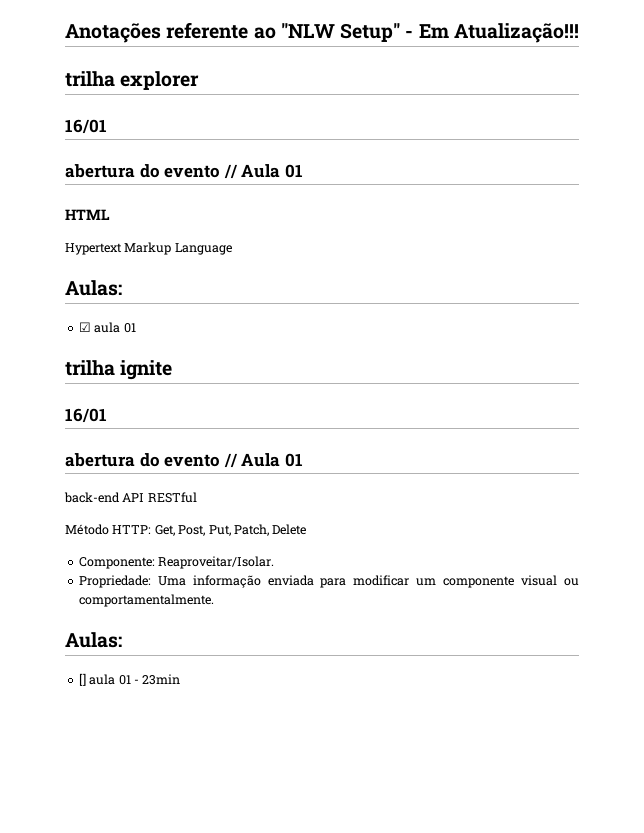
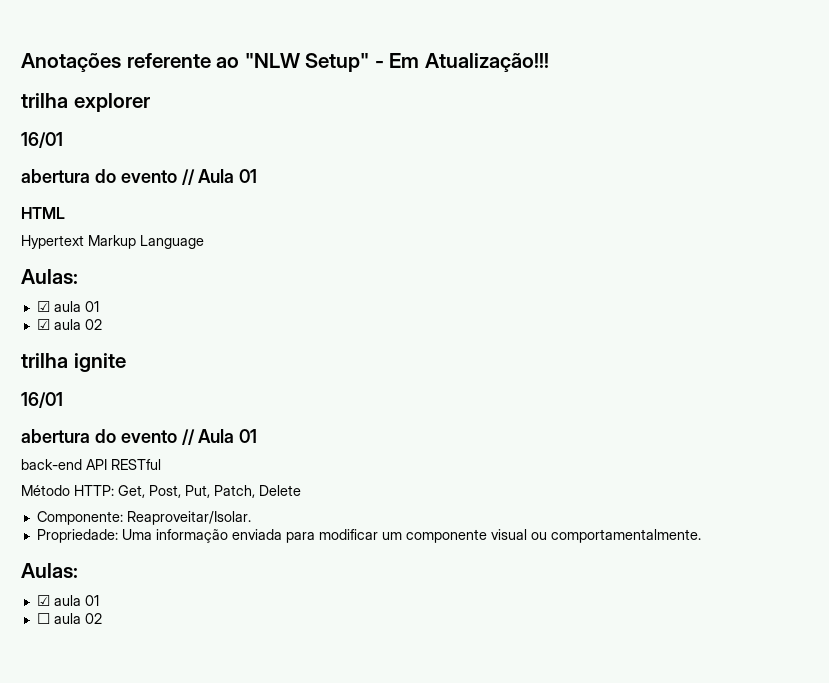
(136, 328) none -> [36,319,102,330] // ☑ aula 02
[78,673,181,686] [] aula 01 - 23min -> [36,595,99,606] [36,613,102,624] ☑ aula 01 // ☐ aula 02

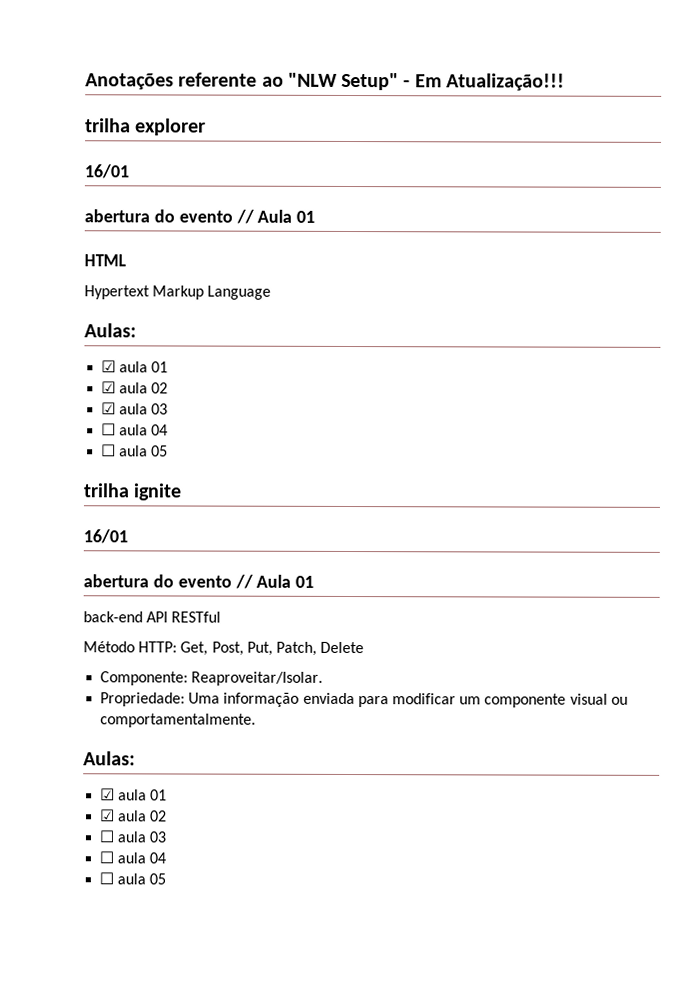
(102, 324) none -> [101,402,169,415] [101,423,169,436] [101,444,169,457] // ☑ aula 03 // ☐ aula 04 // ☐ aula 05
[36,613,102,624] // ☐ aula 02 -> [100,809,168,822] [99,830,167,843] [99,851,167,864] [99,872,167,885] // ☑ aula 02 // ☐ aula 03 // ☐ aula 04 // ☐ aula 05

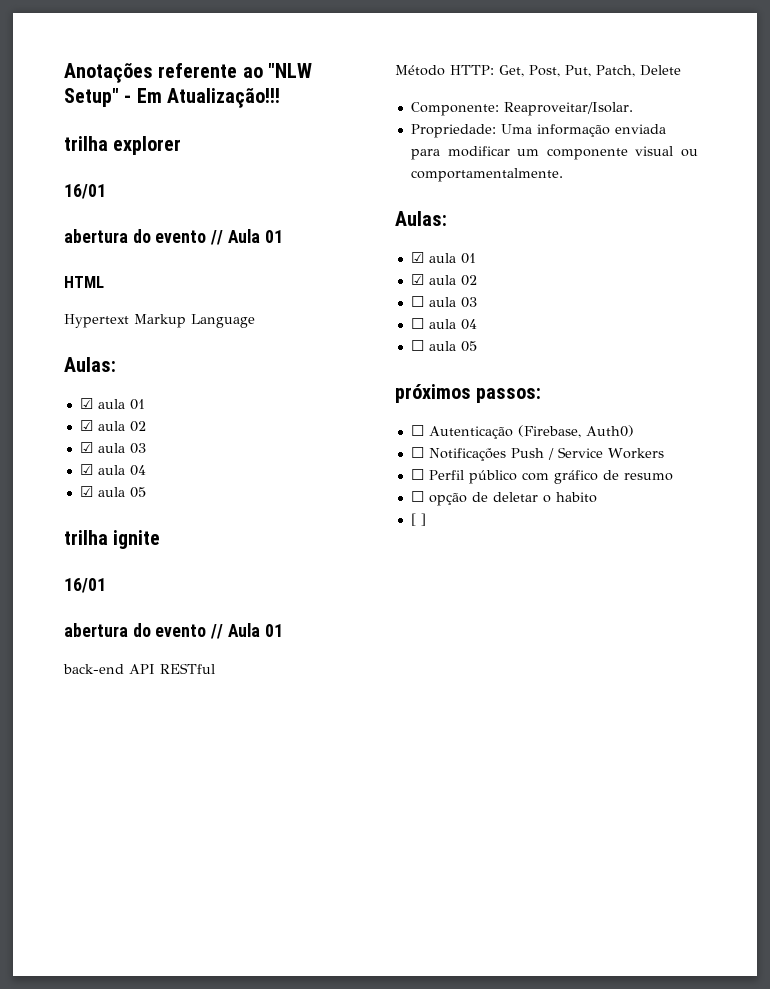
[101,423,169,436] [101,444,117,457] ☐ aula 04 // ☐ -> [79,464,146,476] [79,486,93,497] ☑ aula 04 // ☑
(167, 879) none -> [395,384,542,403] [410,425,634,439] [410,447,664,461] [410,469,673,484] [410,491,597,506] [410,513,426,526] // próximos passos: // ☐ Autenticação (Firebase, Auth0) // ☐ Notificações Push / Service Workers // ☐ Perfil público com gráfico de resumo // ☐ opção de deletar o habito // [ ]

